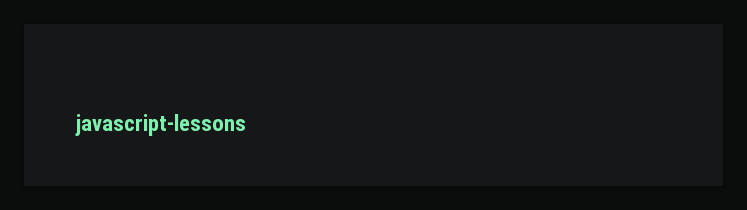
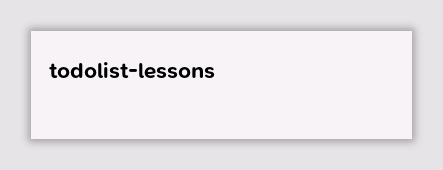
[75,114,246,136] javascript-lessons -> [49,62,215,79] todolist-lessons

